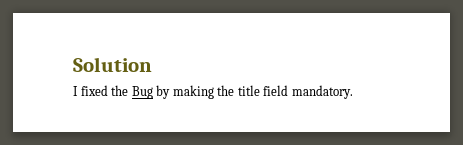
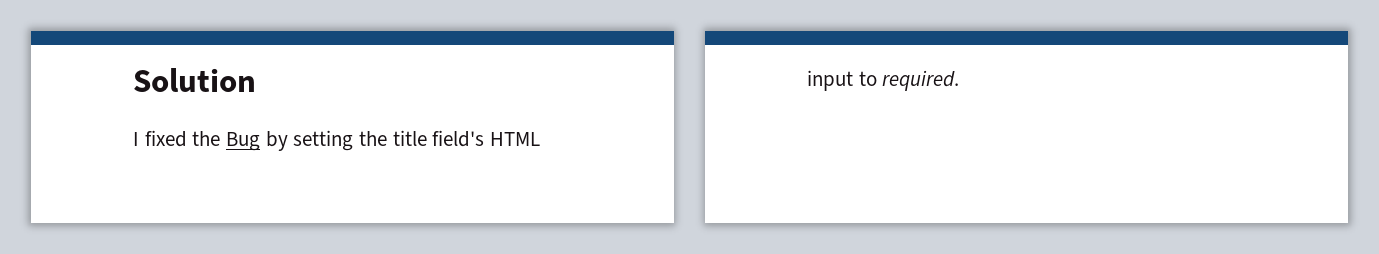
[172,85,214,99] making -> [293,130,354,151] setting
[263,85,353,99] field mandatory. -> [432,130,541,147] [807,70,960,91] field's HTML input to required.

